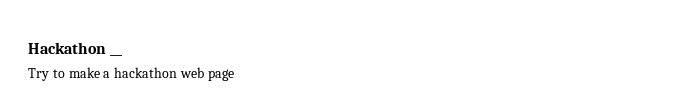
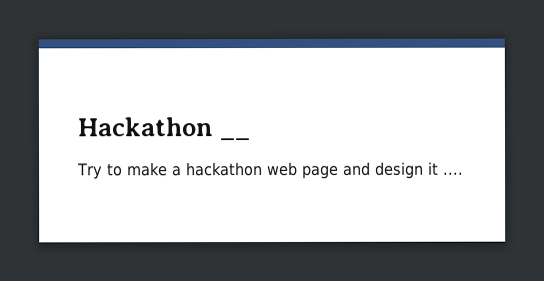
(234, 75) none -> [342,161,464,179] and design it ....

